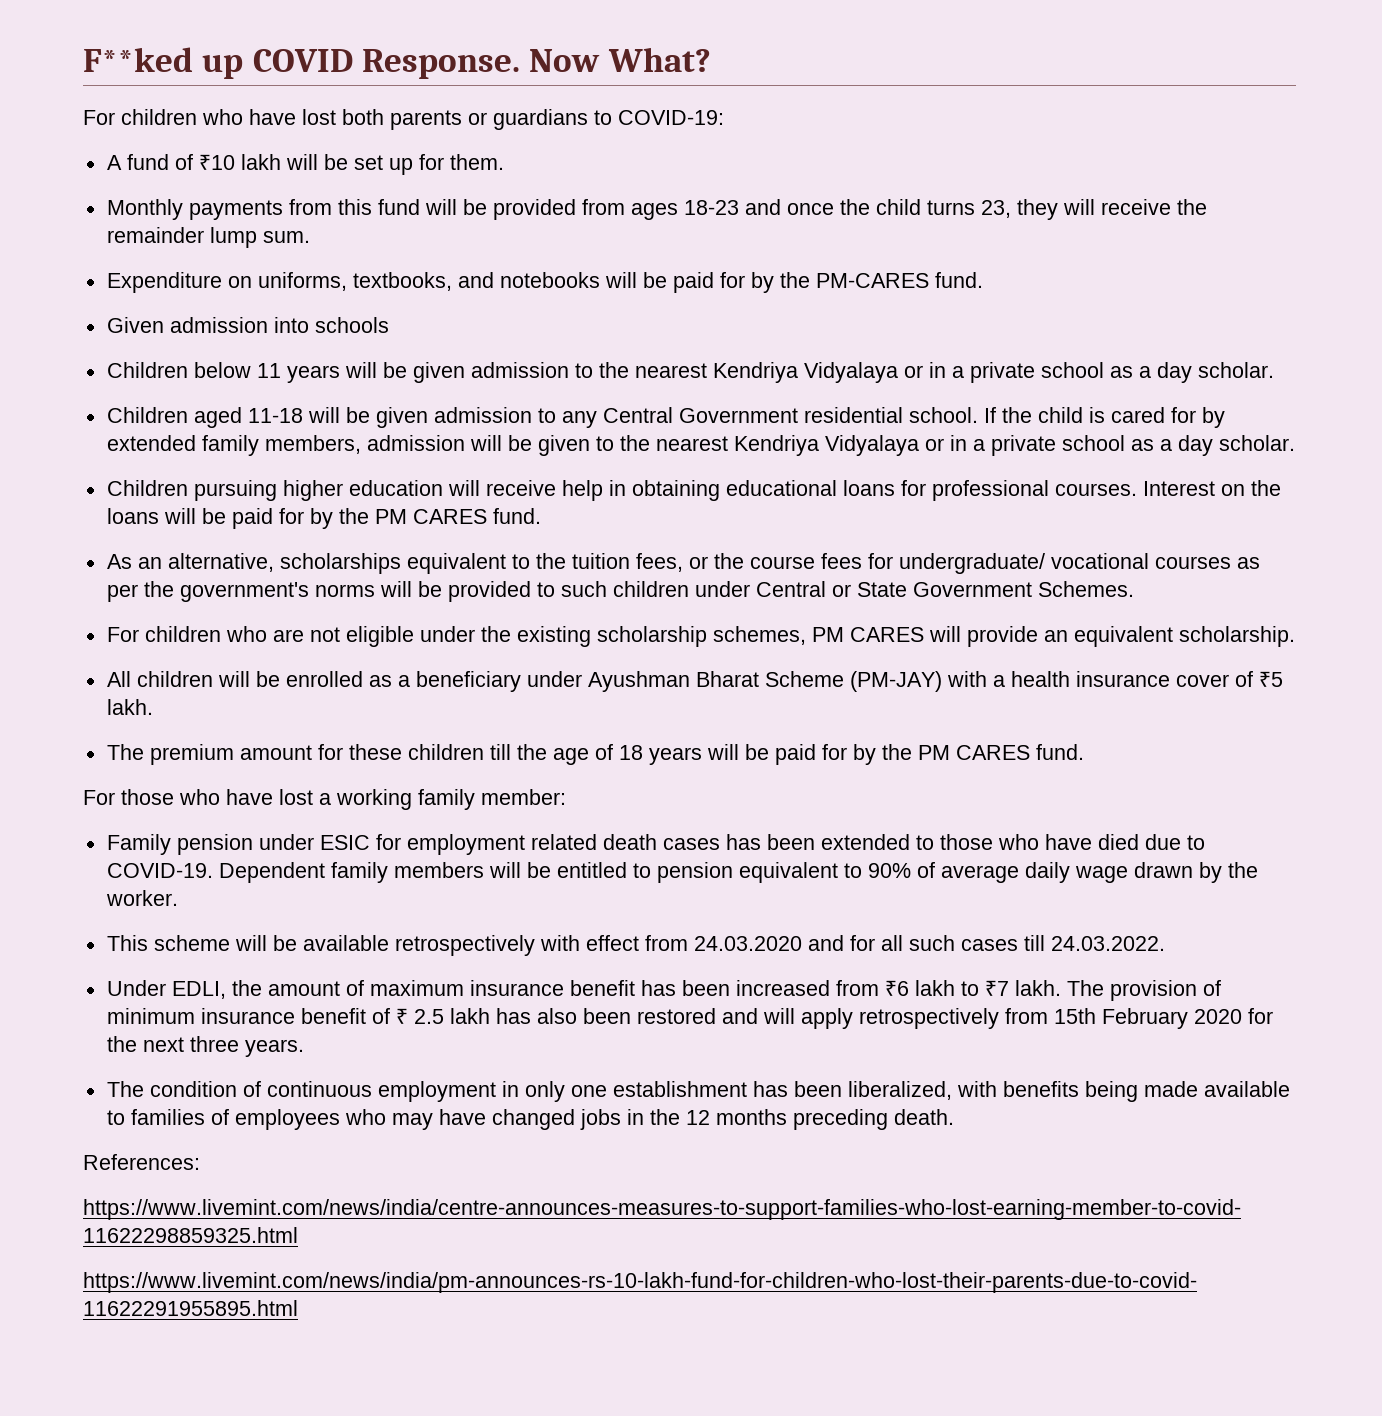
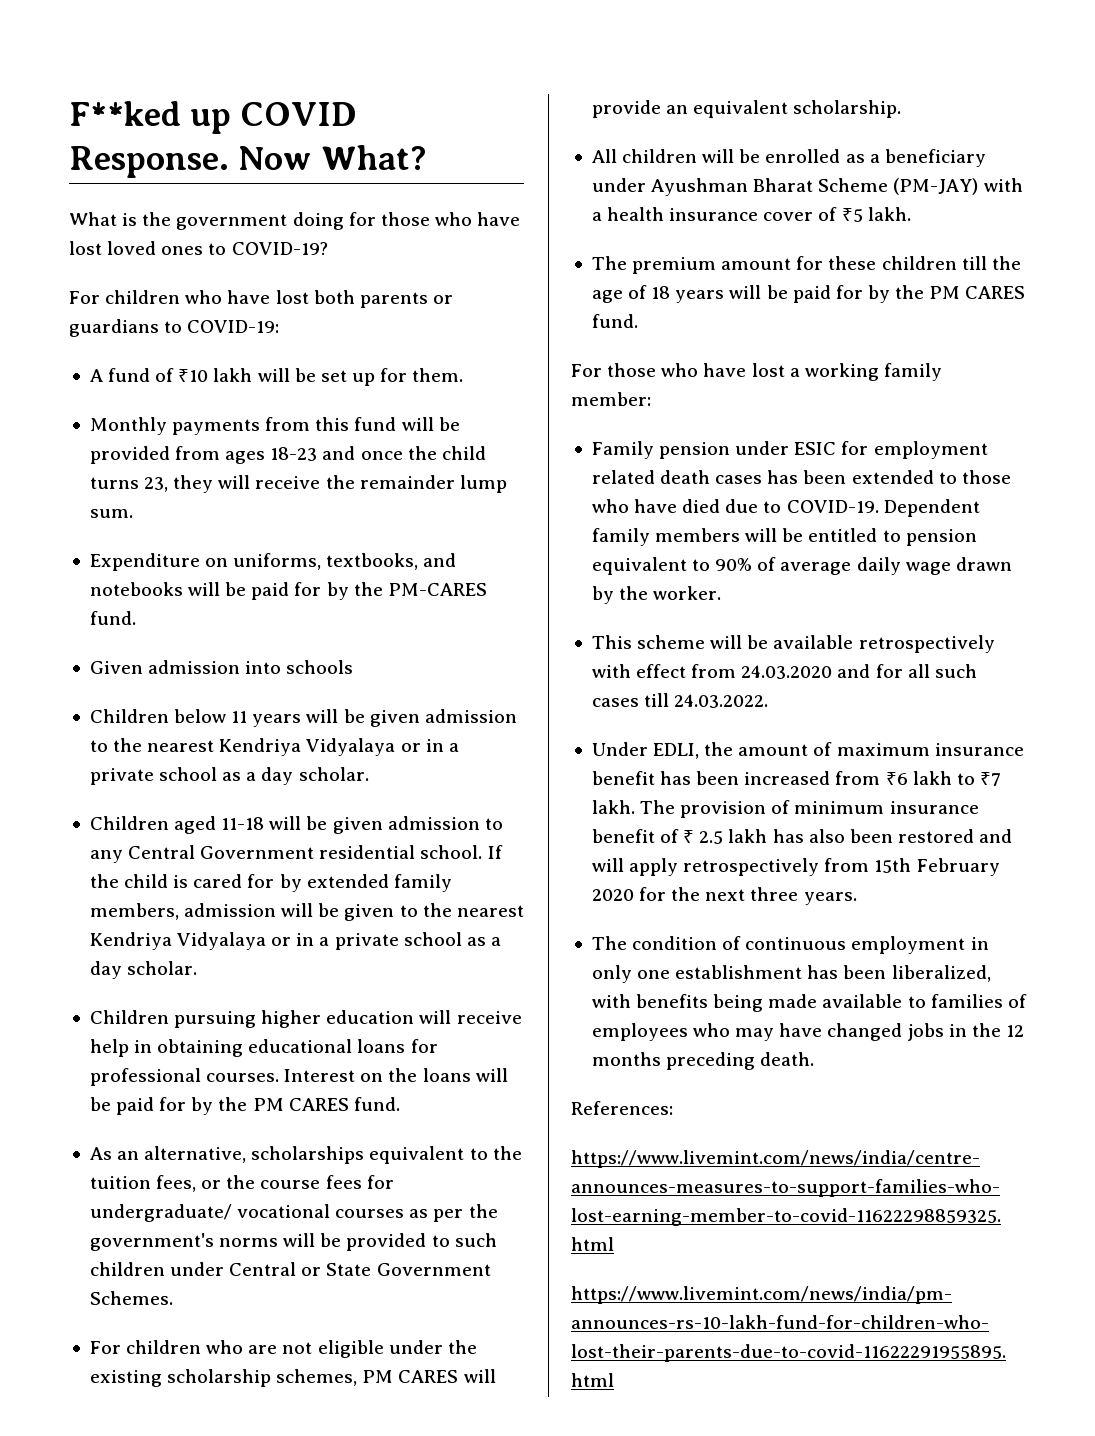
(711, 59) none -> [69,212,521,230] [69,241,328,255] // What is the government doing for those who have lost loved ones to COVID-19?

